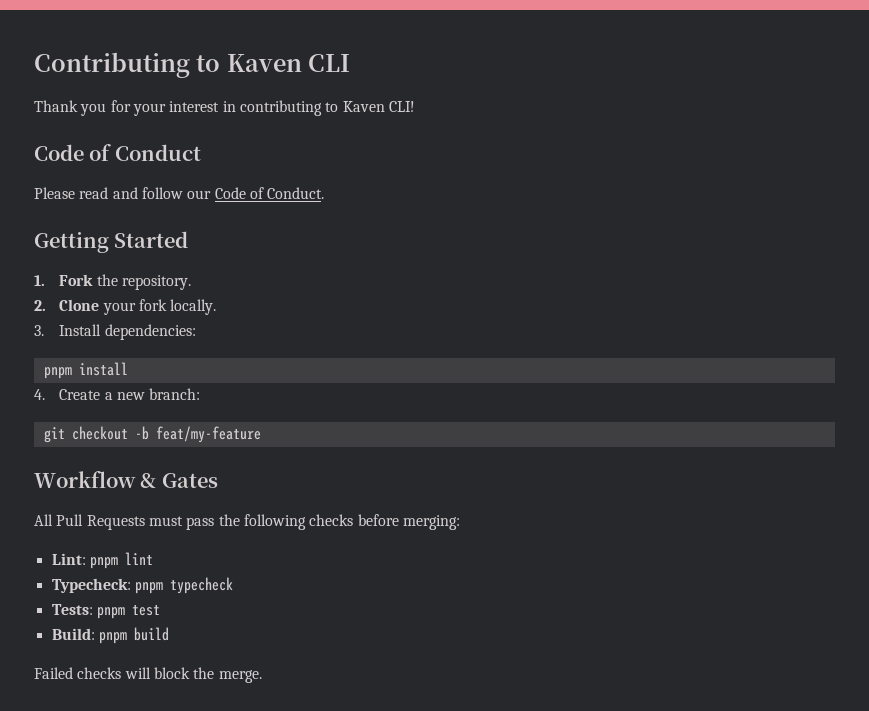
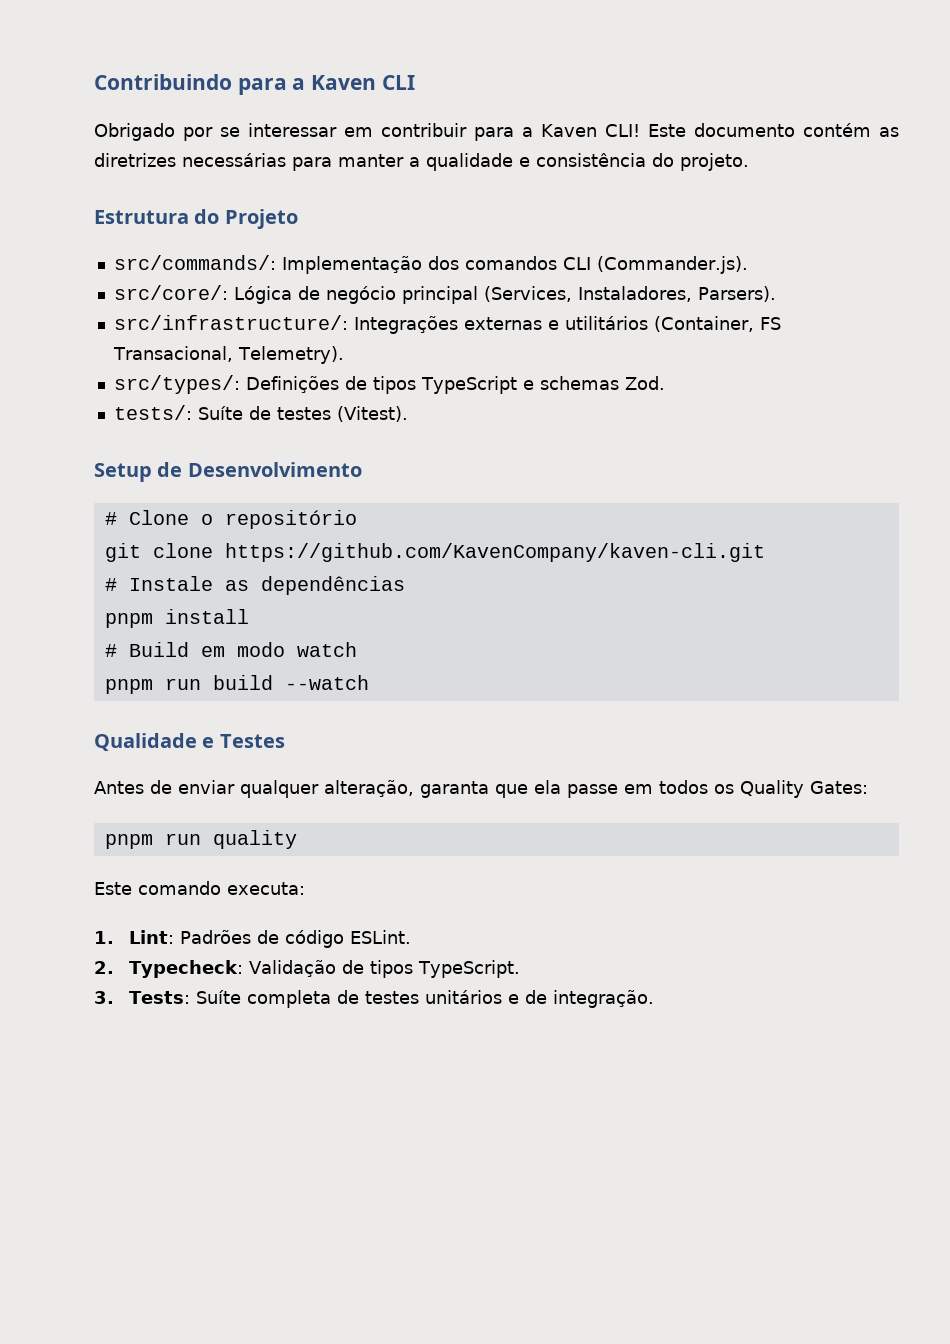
[34,52,221,78] Contributing to -> [94,74,306,95] Contribuindo para a
[34,100,415,116] [34,144,201,161] [34,187,325,199] [34,231,189,253] [34,274,191,290] [34,299,217,315] [34,324,196,340] [43,362,128,379] [34,388,201,400] [43,426,261,443] [34,471,218,488] [34,514,460,530] [51,552,153,569] [51,577,233,594] [51,604,160,619] [51,627,169,644] [34,667,262,683] Thank you for your interest in contributing to Kaven CLI! // Code of Conduct // Please read and follow our Code of Conduct. // Getting Started // 1. Fork the repository. // 2. Clone your fork locally. // 3. Install dependencies: // pnpm install // 4. Create a new branch: // git checkout -b feat/my-feature // Workflow & Gates // All Pull Requests must pass the following checks before merging: // Lint: pnpm lint // Typecheck: pnpm typecheck // Tests: pnpm test // Build: pnpm build // Failed checks will block the merge. -> [94,123,899,141] [94,153,749,171] [94,209,298,229] [113,255,748,274] [113,285,776,304] [113,315,781,334] [112,346,344,364] [113,375,665,394] [113,405,408,422] [94,462,362,482] [104,510,357,529] [104,543,765,562] [104,576,405,595] [104,609,249,628] [104,642,357,657] [104,675,369,694] [94,733,285,751] [94,780,868,798] [104,830,297,849] [94,881,305,895] [94,930,411,948] [94,960,520,978] [94,990,654,1008] Obrigado por se interessar em contribuir para a Kaven CLI! Este documento contém as diretrizes necessárias para manter a qualidade e consistência do projeto. // Estrutura do Projeto // src/commands/: Implementação dos comandos CLI (Commander.js). // src/core/: Lógica de negócio principal (Services, Instaladores, Parsers). // src/infrastructure/: Integrações externas e utilitários (Container, FS Transacional, Telemetry). // src/types/: Definições de tipos TypeScript e schemas Zod. // tests/: Suíte de testes (Vitest). // Setup de Desenvolvimento // # Clone o repositório // git clone https://github.com/KavenCompany/kaven-cli.git // # Instale as dependências // pnpm install // # Build em modo watch // pnpm run build --watch // Qualidade e Testes // Antes de enviar qualquer alteração, garanta que ela passe em todos os Quality Gates: // pnpm run quality // Este comando executa: // 1. Lint: Padrões de código ESLint. // 2. Typecheck: Validação de tipos TypeScript. // 3. Tests: Suíte completa de testes unitários e de integração.

